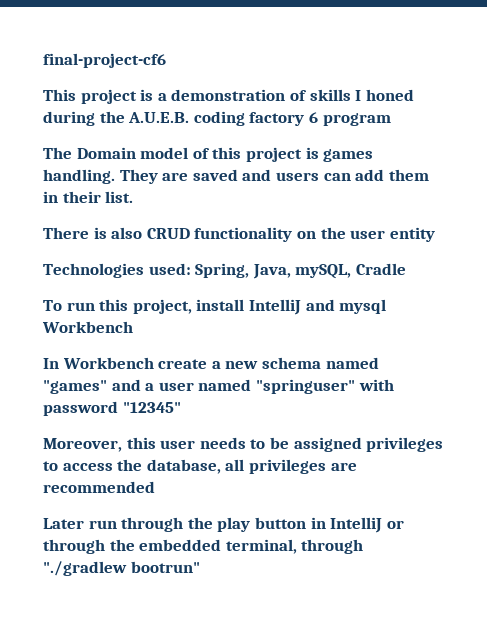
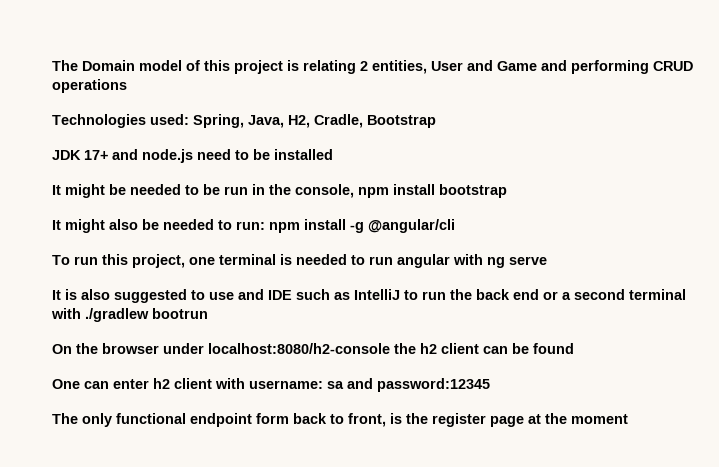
[43,53,166,68] [43,89,414,104] [43,111,391,126] final-project-cf6 // This project is a demonstration of skills I honed during the A.U.E.B. coding factory 6 program // -> (52, 65) none
[323,149,374,162] [43,169,429,184] [43,191,134,203] [43,227,435,242] [43,263,406,279] [43,299,387,315] [42,321,133,333] [43,357,379,369] [43,379,394,394] [43,401,181,416] [43,437,444,452] [43,459,357,474] [43,481,155,493] [43,517,404,533] [43,539,364,554] [43,561,200,576] games handling. They are saved and users can add them in their list. // There is also CRUD functionality on the user entity // Technologies used: Spring, Java, mySQL, Cradle // To run this project, install IntelliJ and mysql Workbench // In Workbench create a new schema named "games" and a user named "springuser" with password "12345" // Moreover, this user needs to be assigned privileges to access the database, all privileges are recommended // Later run through the play button in IntelliJ or through the embedded terminal, through "./gradlew bootrun" -> [303,60,693,74] [52,79,127,93] [52,114,436,128] [52,149,333,163] [52,184,507,198] [52,219,455,233] [52,254,547,268] [52,289,686,303] [51,308,208,322] [52,343,574,354] [52,378,490,392] [52,413,628,427] relating 2 entities, User and Game and performing CRUD operations // Technologies used: Spring, Java, H2, Cradle, Bootstrap // JDK 17+ and node.js need to be installed // It might be needed to be run in the console, npm install bootstrap // It might also be needed to run: npm install -g @angular/cli // To run this project, one terminal is needed to run angular with ng serve // It is also suggested to use and IDE such as IntelliJ to run the back end or a second terminal with ./gradlew bootrun // On the browser under localhost:8080/h2-console the h2 client can be found // One can enter h2 client with username: sa and password:12345 // The only functional endpoint form back to front, is the register page at the moment

